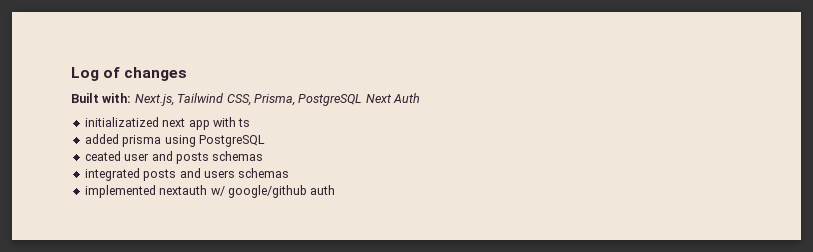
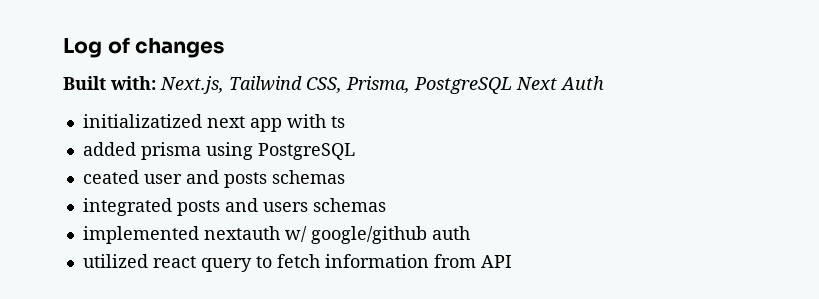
(336, 190) none -> [82,254,512,272] // utilized react query to fetch information from API

